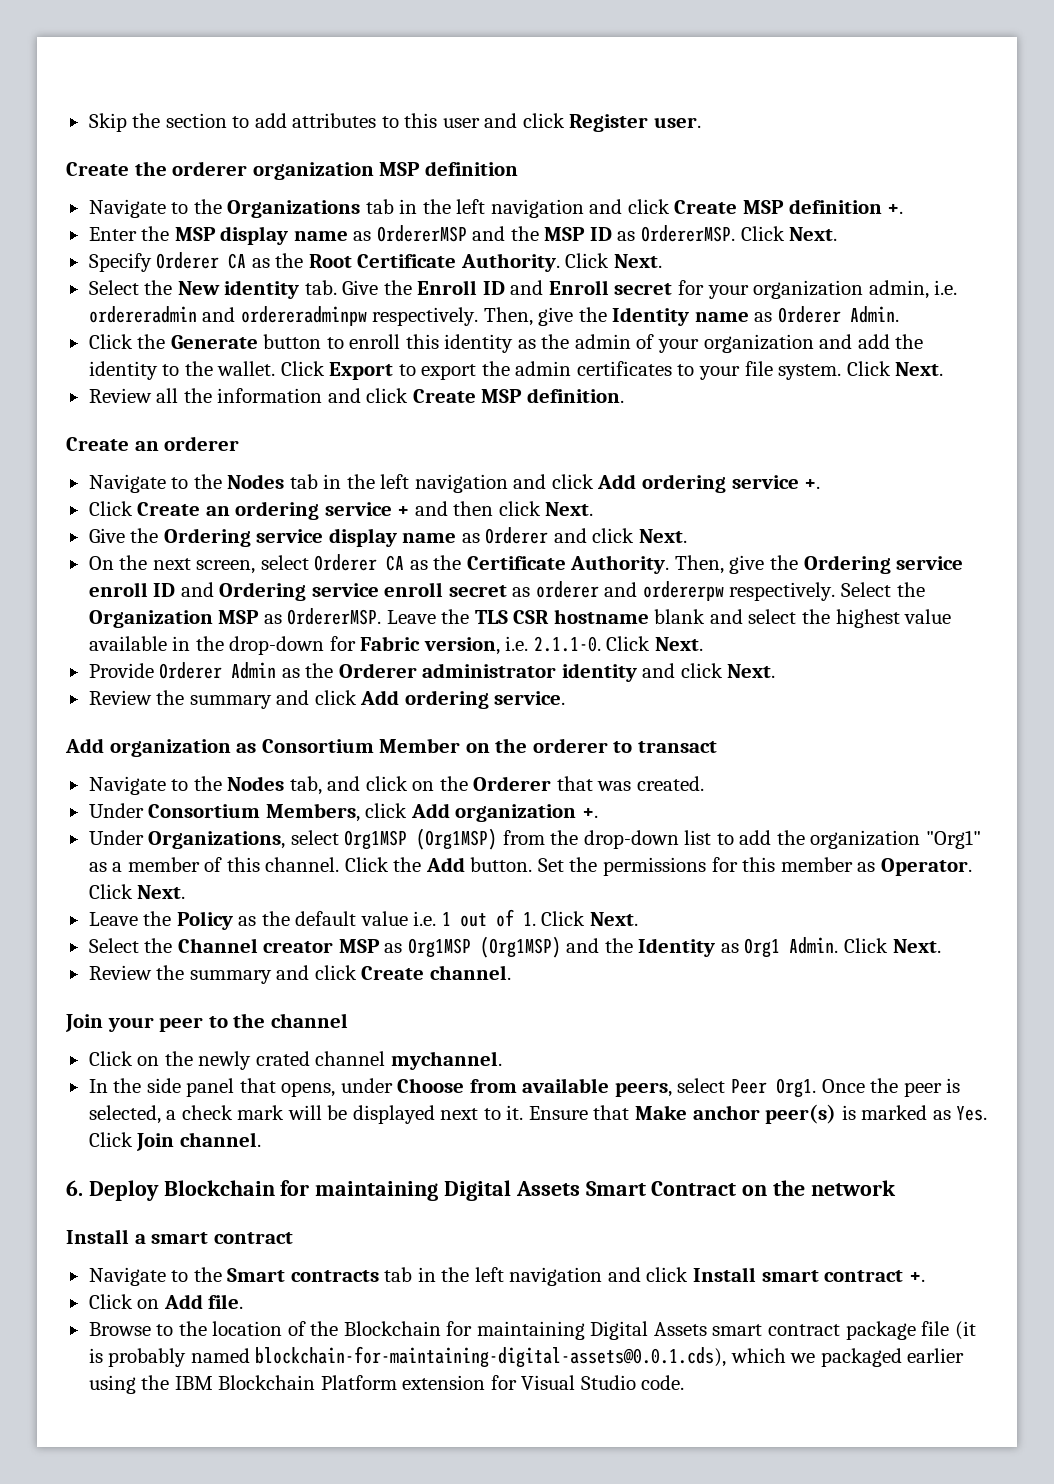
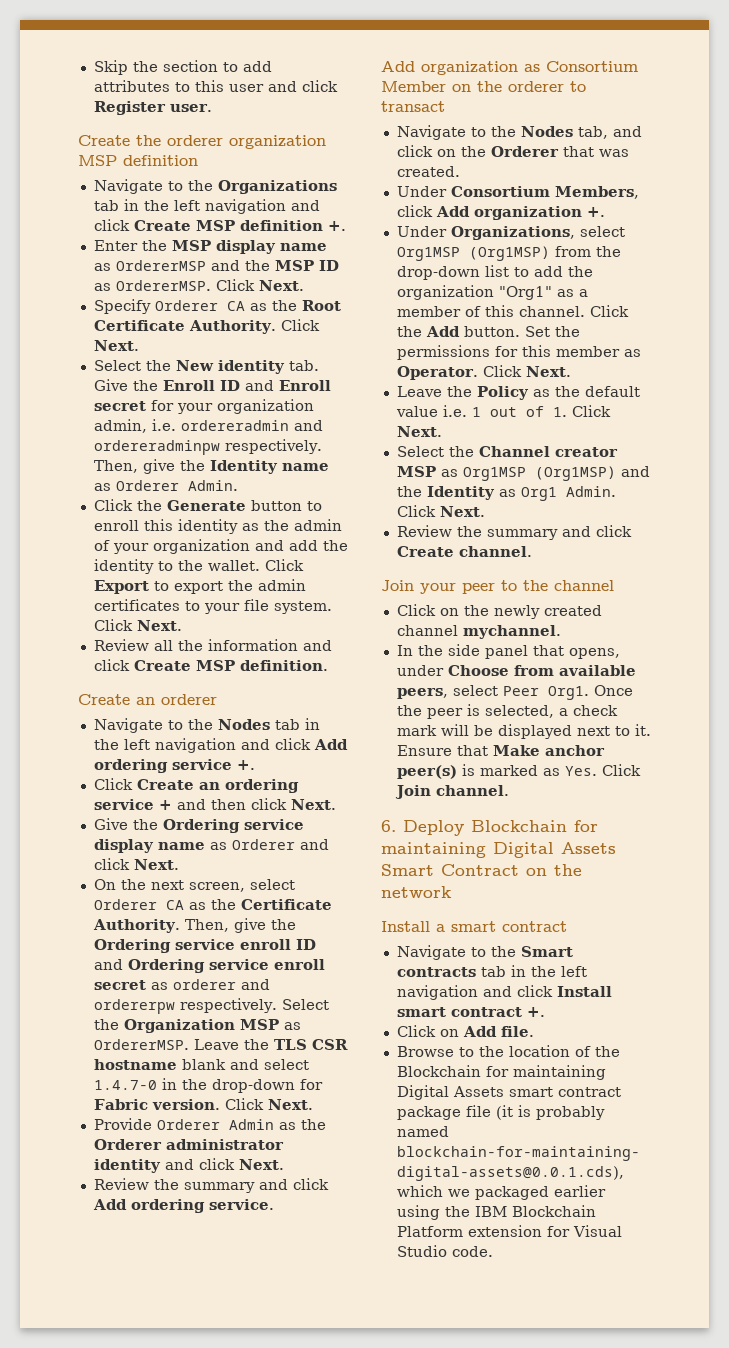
[801,609,952,628] [88,636,167,651] the highest value available -> [93,1080,157,1090] 1.4.7-0
[423,636,601,655] version, i.e. 2.1.1-0. -> [151,1099,220,1110] version.
[255,1051,310,1066] crated -> [543,605,602,616] created

